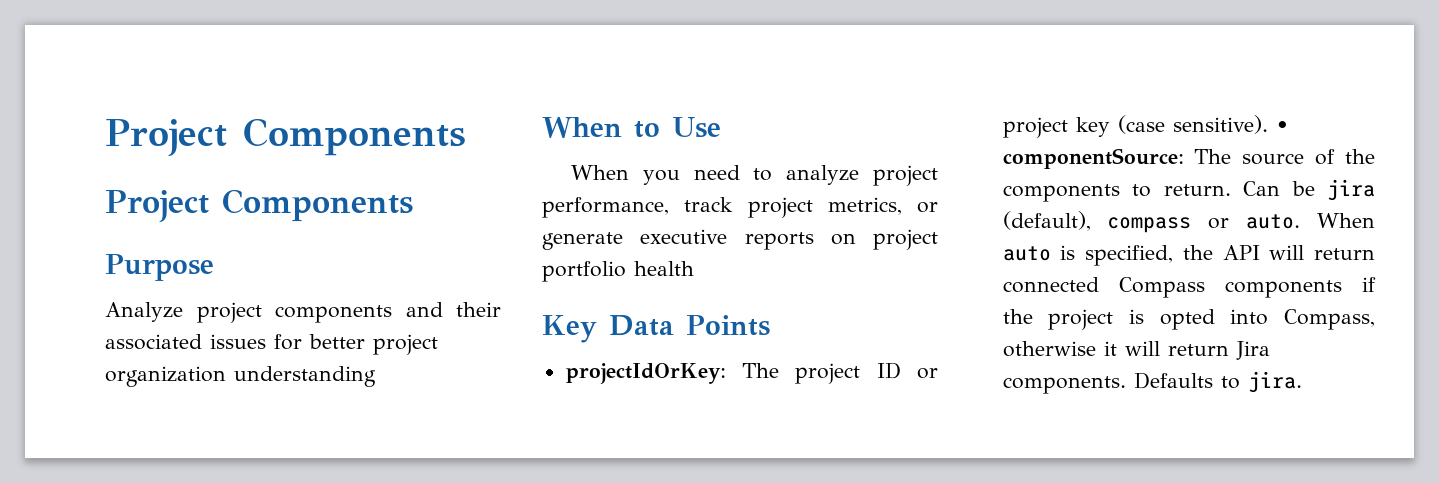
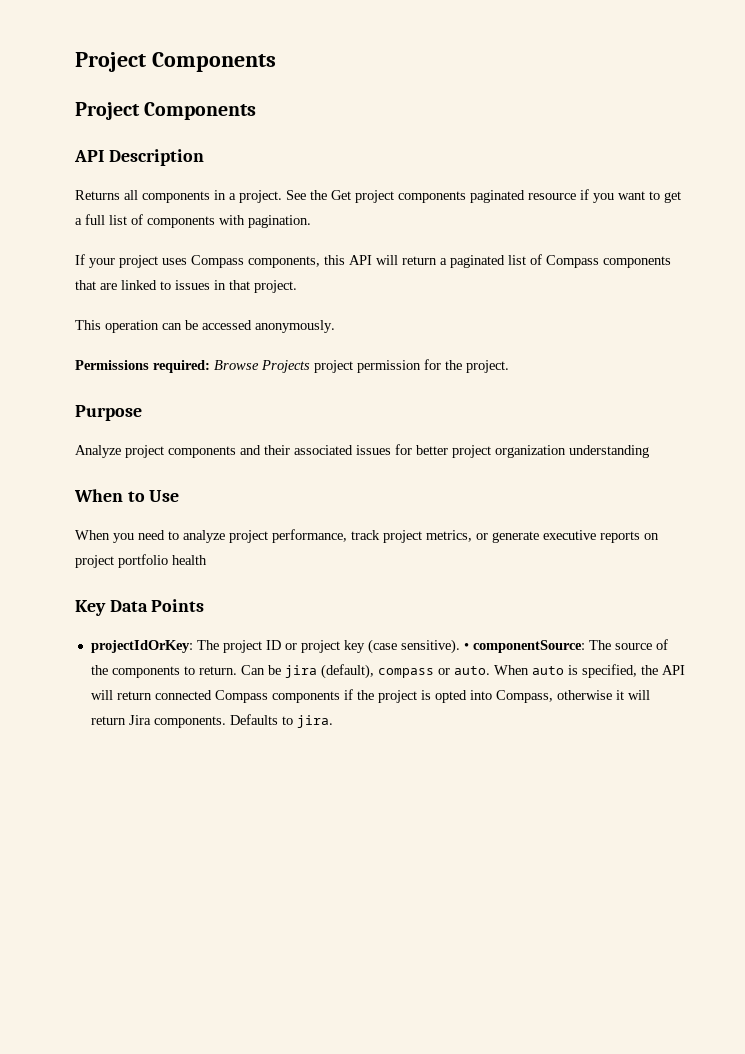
(413, 205) none -> [74,149,204,166] [75,189,681,203] [75,214,311,228] [75,254,671,268] [75,280,297,293] [75,320,335,333] [75,359,509,373] // API Description // Returns all components in a project. See the Get project components paginated resource if you want to get a full list of components with pagination. // If your project uses Compass components, this API will return a paginated list of Compass components that are linked to issues in that project. // This operation can be accessed anonymously. // Permissions required: Browse Projects project permission for the project.

